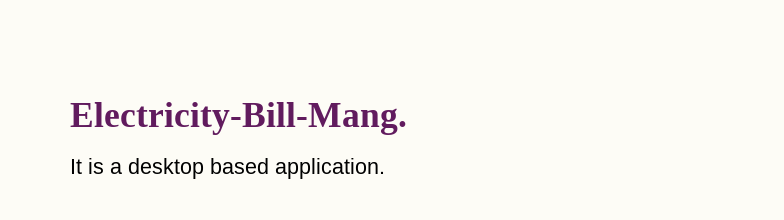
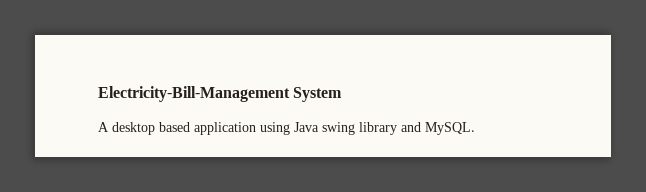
[70,102,407,135] [70,158,385,179] Electricity-Bill-Mang. // It is a desktop based application. -> [98,86,343,102] [98,122,475,135] Electricity-Bill-Management System // A desktop based application using Java swing library and MySQL.

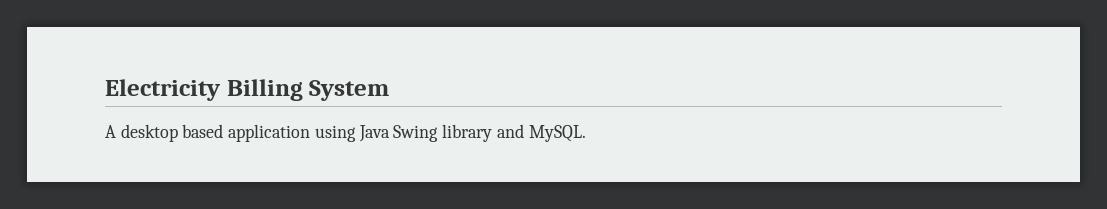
[98,86,290,102] Electricity-Bill-Management -> [105,79,303,101] Electricity Billing
[322,122,355,135] swing -> [393,125,439,142] Swing

